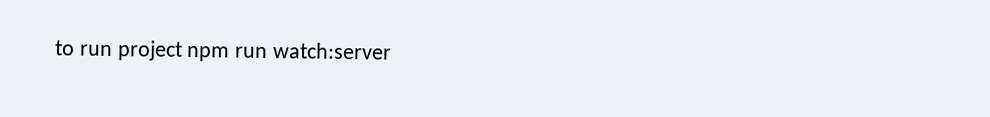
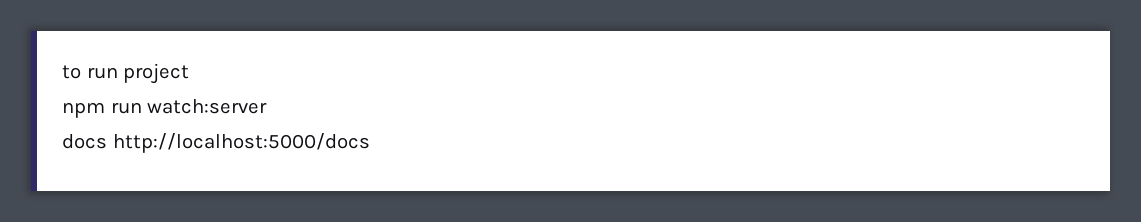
(183, 50) none -> (190, 73) //
(393, 51) none -> [62,133,370,153] // docs http://localhost:5000/docs

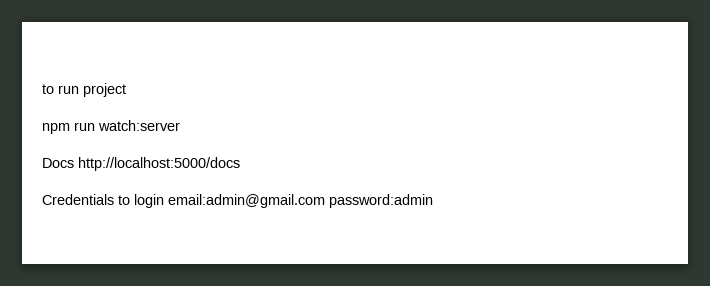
[62,134,107,149] docs -> [42,158,74,168] Docs
(370, 143) none -> [42,194,433,208] // Credentials to login email:admin@gmail.com password:admin

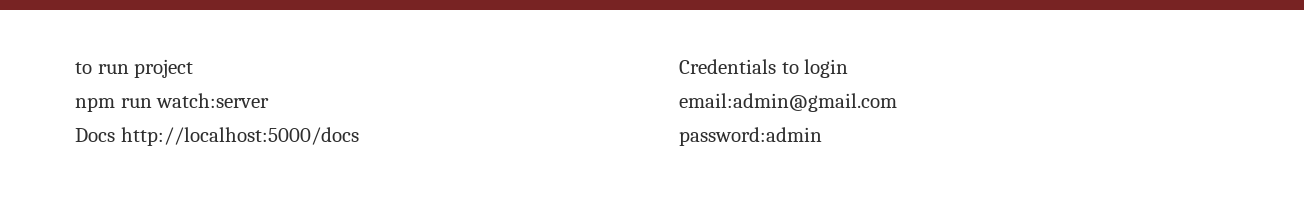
(164, 201) none -> (849, 68) //
(325, 201) none -> (897, 102) //

